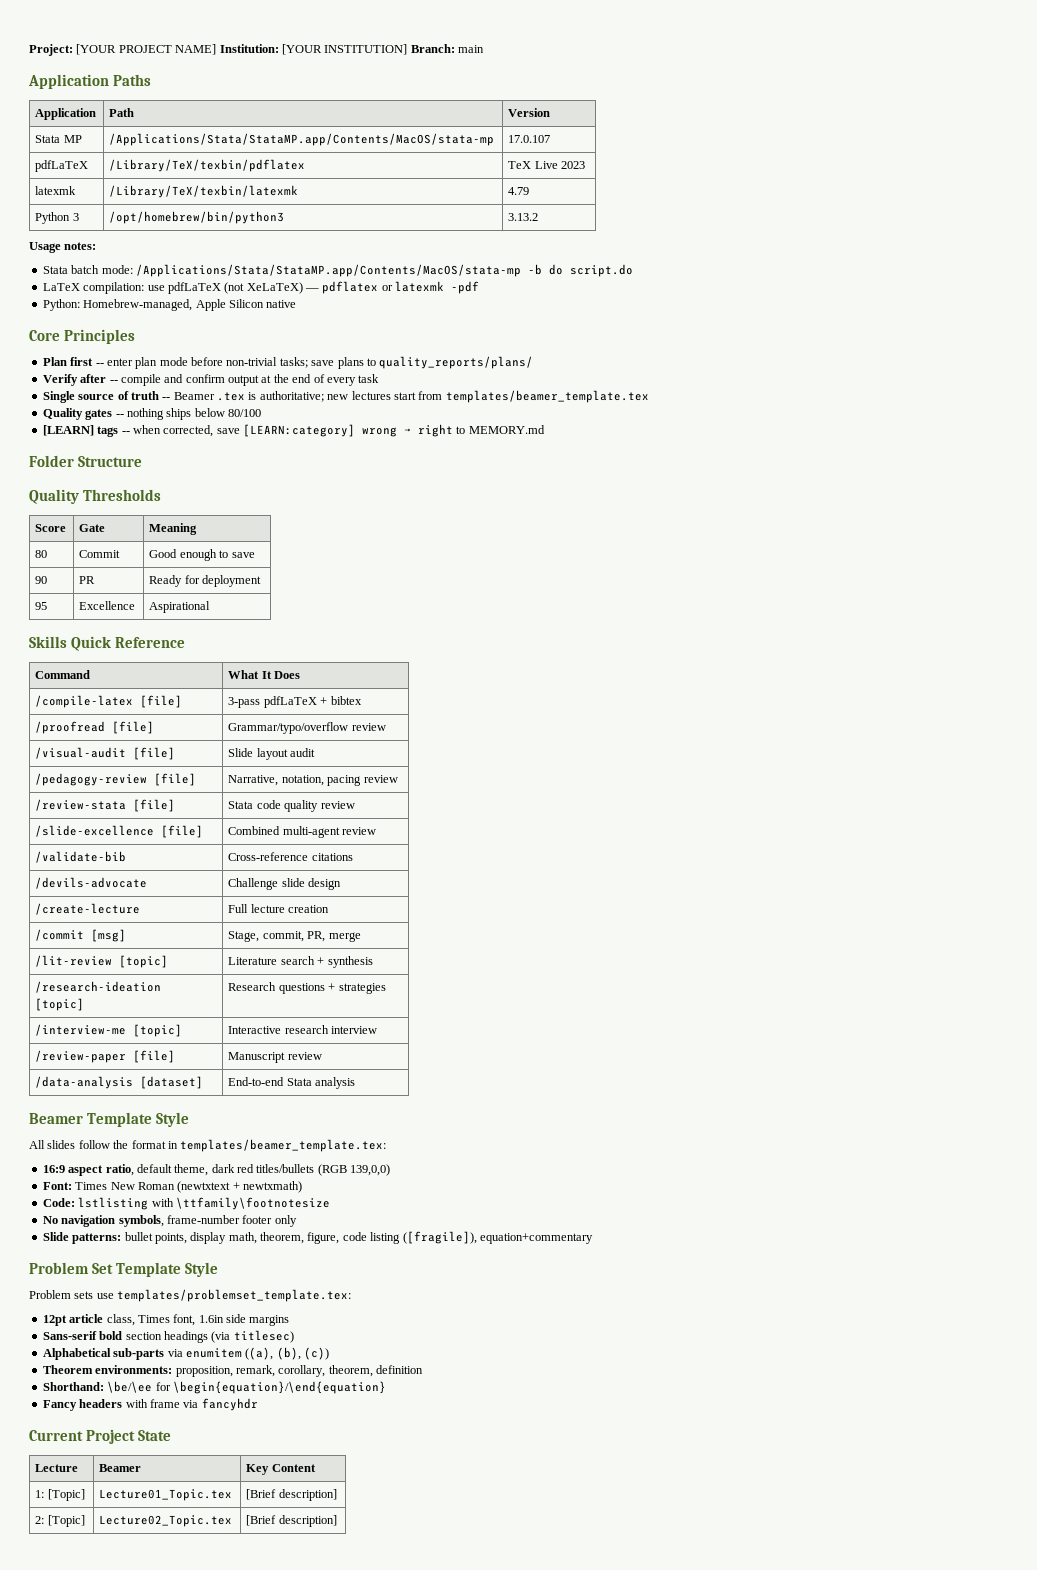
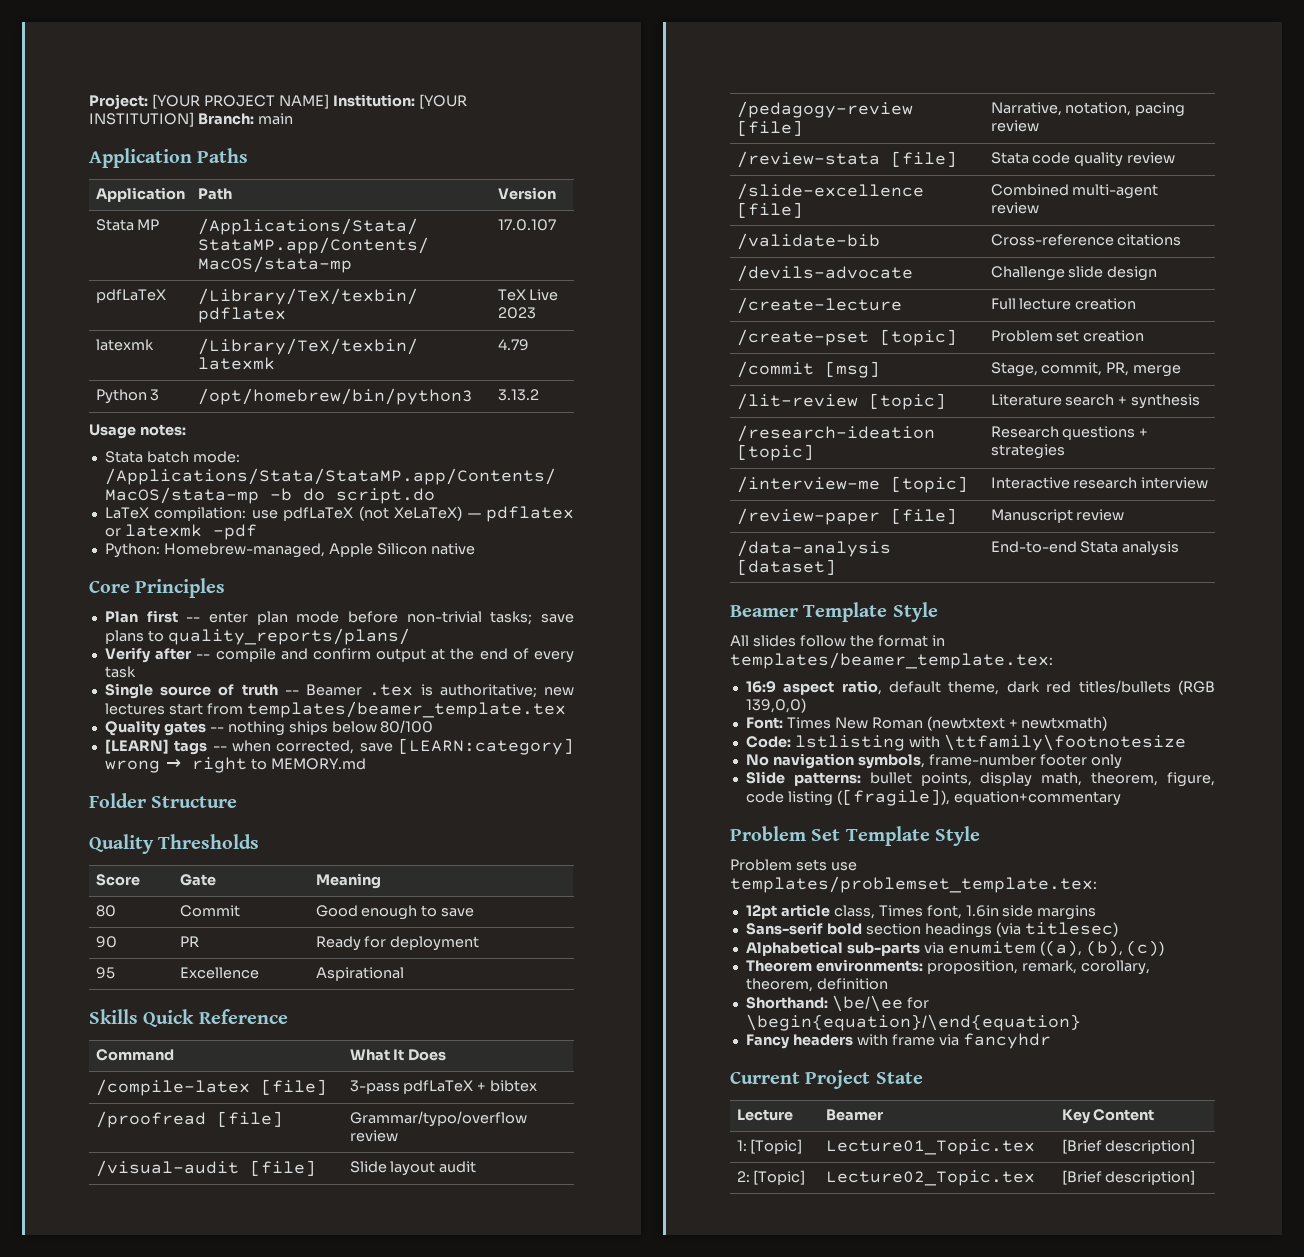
(330, 909) none -> [736,329,957,346] [990,330,1145,342] // /create-pset [topic] | Problem set creation

